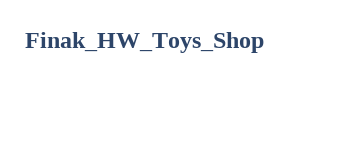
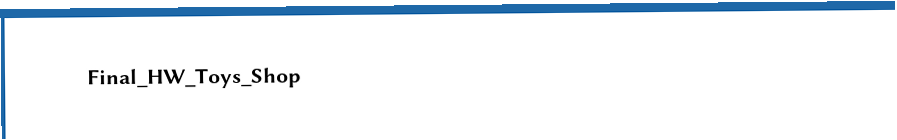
[25,32,264,53] Finak_HW_Toys_Shop -> [86,67,302,90] Final_HW_Toys_Shop

